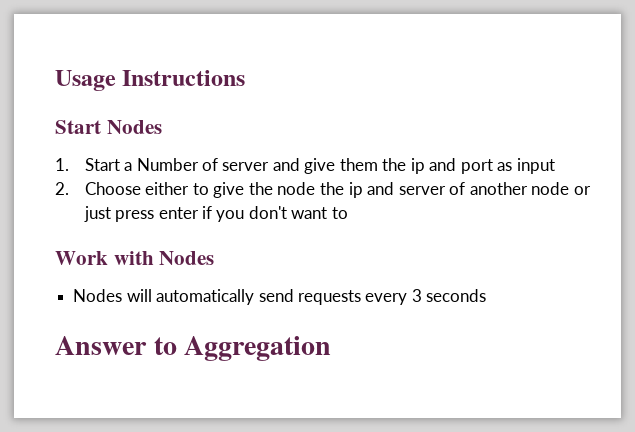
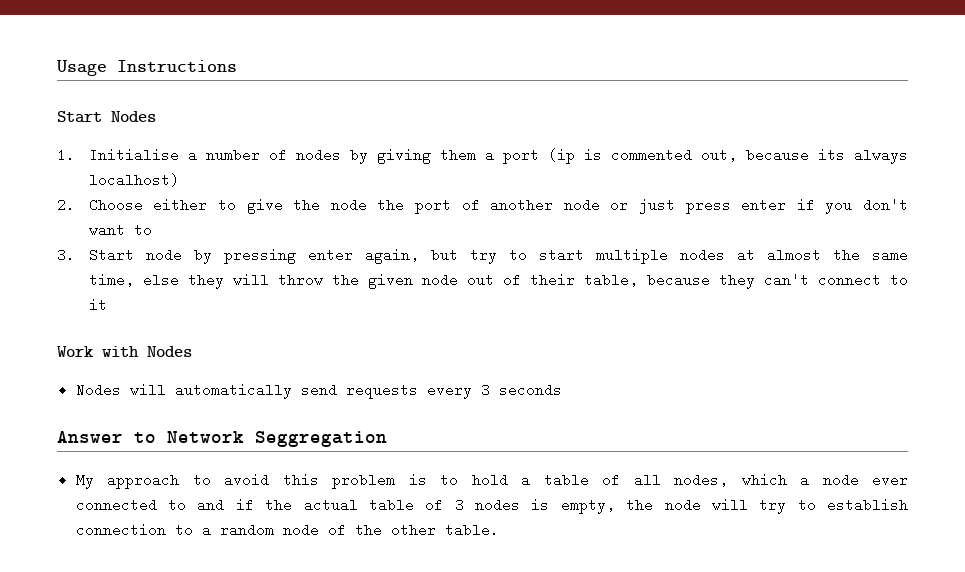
[84,158,555,174] Start a Number of server and give them the ip and port as input -> [88,148,908,164] [88,173,179,187] Initialise a number of nodes by giving them a port (ip is commented out, because its always localhost)
[348,182,446,198] ip and server -> [415,200,452,214] port
(348, 213) none -> [57,248,908,264] [88,273,908,289] [88,299,107,310] // 3. Start node by pressing enter again, but try to start multiple nodes at almost the same time, else they will throw the given node out of their table, because they can't connect to it
[184,336,332,361] Aggregation -> [167,431,387,447] [75,473,909,489] [75,498,908,514] [75,523,499,537] Network Seggregation // My approach to avoid this problem is to hold a table of all nodes, which a node ever connected to and if the actual table of 3 nodes is empty, the node will try to establish connection to a random node of the other table.

